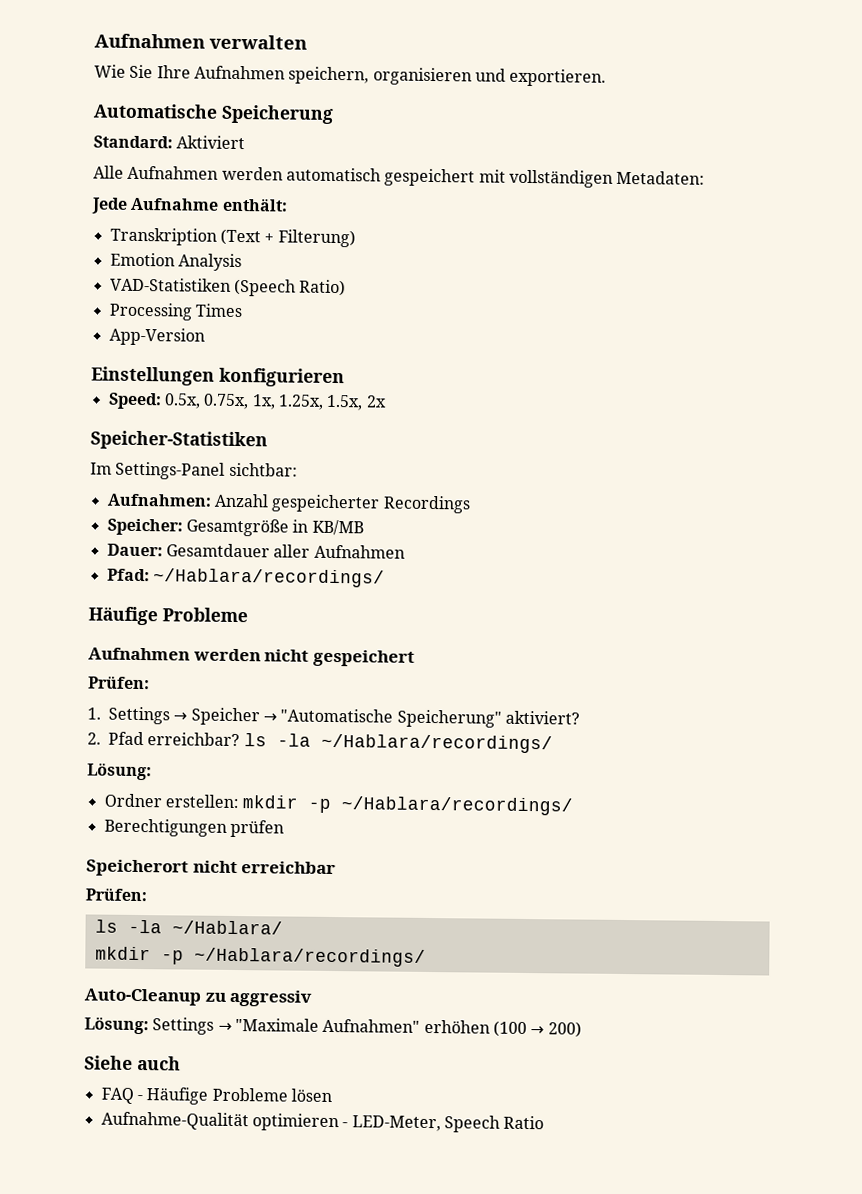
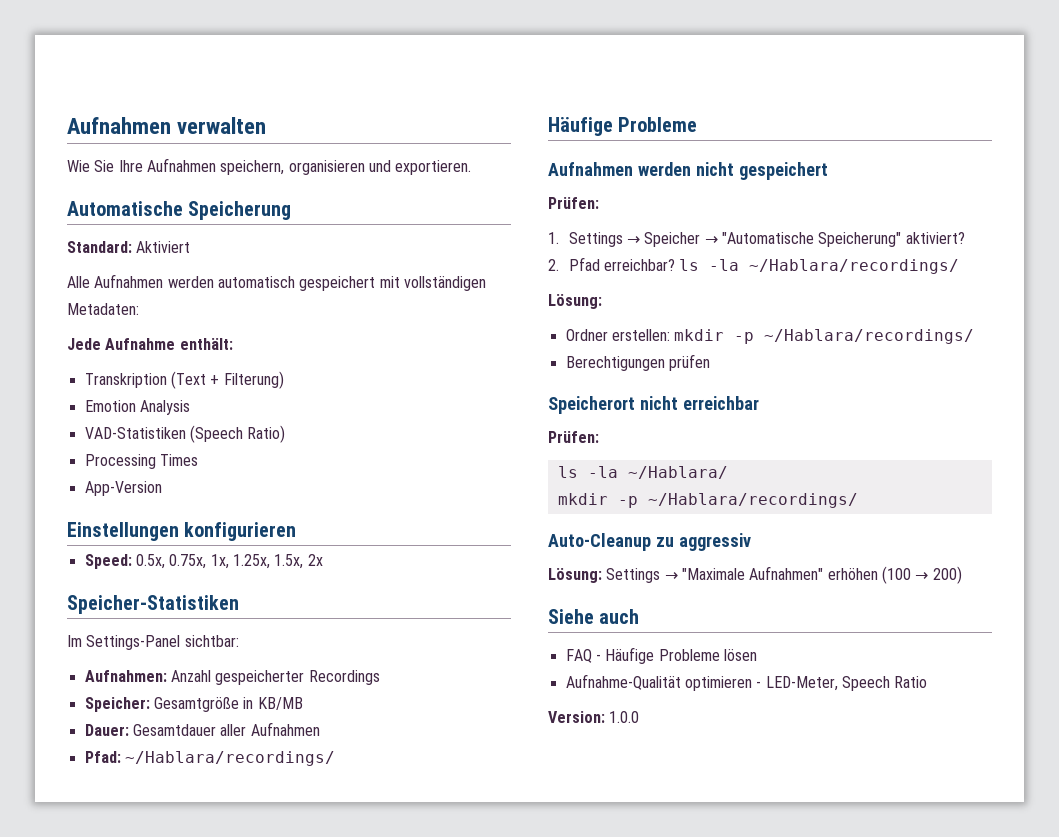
(545, 1122) none -> [548,711,640,723] // Version: 1.0.0

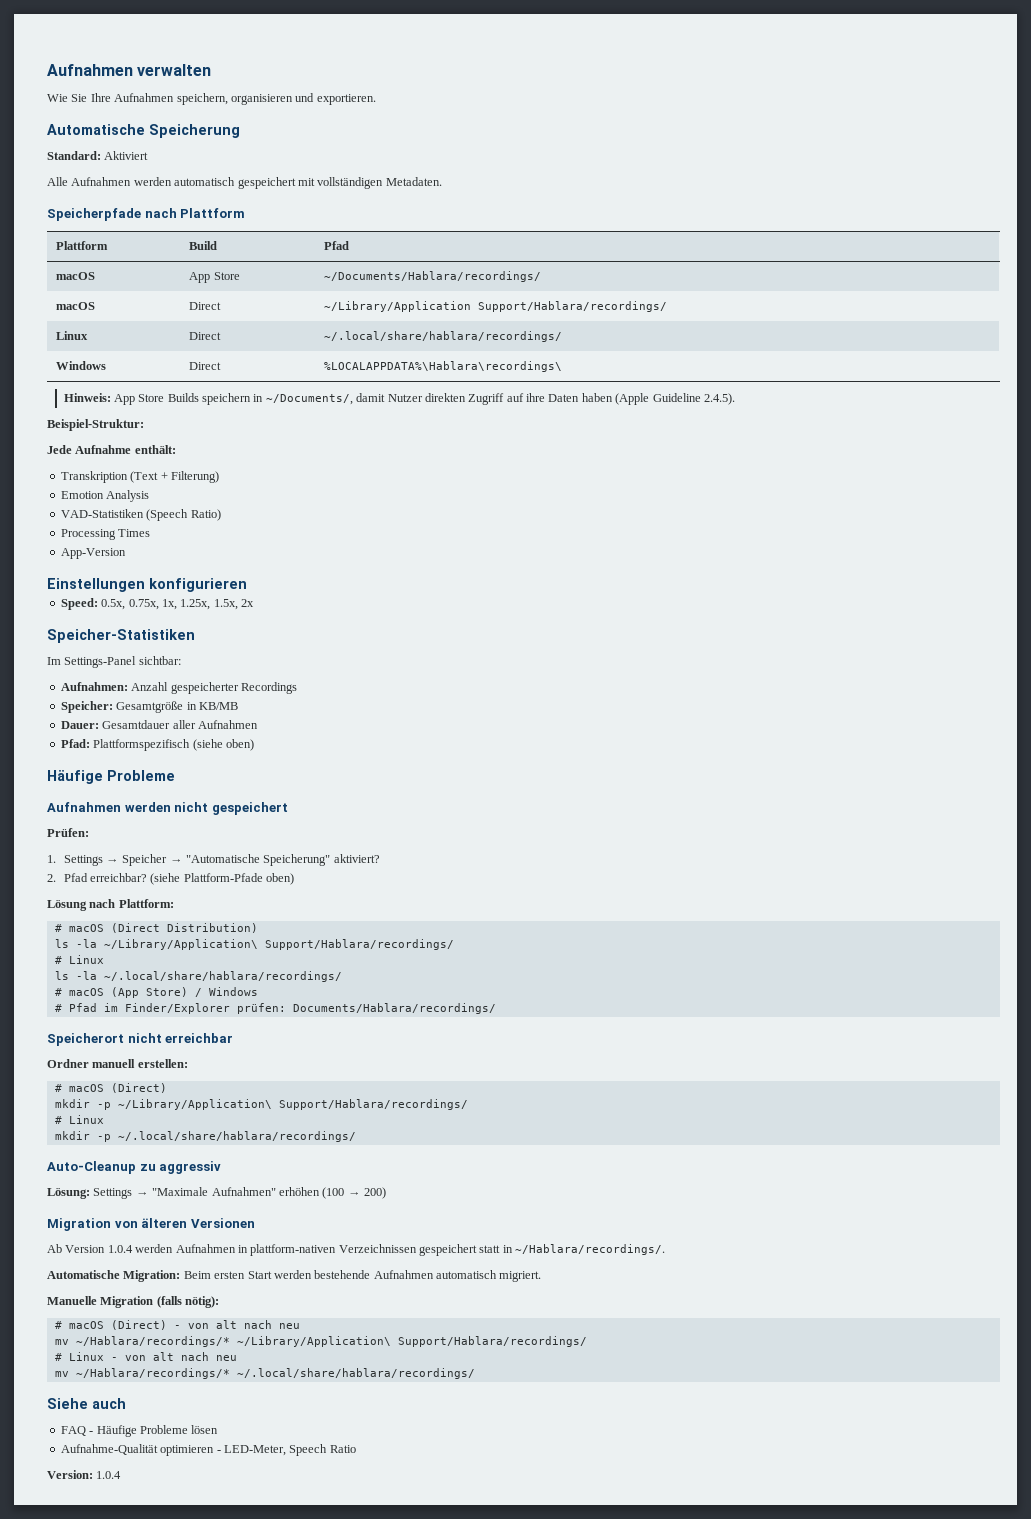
[67,303,139,315] Metadaten: -> [385,177,442,186] [47,208,246,221] [56,241,109,250] [189,241,218,250] [324,241,350,250] [56,272,96,280] [189,272,240,283] [324,271,542,282] [56,302,96,310] [189,302,222,310] [324,301,668,312] [56,331,89,340] [189,332,222,340] [324,331,563,342] [56,361,107,370] [189,362,222,370] [324,361,563,372] [63,393,735,405] [47,419,144,431] Metadaten. // Speicherpfade nach Plattform // Plattform | Build | Pfad // macOS | App Store | ~/Documents/Hablara/recordings/ // macOS | Direct | ~/Library/Application Support/Hablara/recordings/ // Linux | Direct | ~/.local/share/hablara/recordings/ // Windows | Direct | %LOCALAPPDATA%\Hablara\recordings\ // Hinweis: App Store Builds speichern in ~/Documents/, damit Nutzer direkten Zugriff auf ihre Daten haben (Apple Guideline 2.4.5). // Beispiel-Struktur:
[124,751,335,766] ~/Hablara/recordings/ -> [93,739,254,751] Plattformspezifisch (siehe oben)
[679,259,960,274] [548,294,602,309] [565,329,975,344] [565,354,710,371] [548,396,759,414] [548,431,599,443] [557,466,728,479] [557,493,858,508] ls -la ~/Hablara/recordings/ // Lösung: // Ordner erstellen: mkdir -p ~/Hablara/recordings/ // Berechtigungen prüfen // Speicherort nicht erreichbar // Prüfen: // ls -la ~/Hablara/ // mkdir -p ~/Hablara/recordings/ -> [150,873,295,885] [47,899,174,911] [54,923,258,933] [54,939,454,950] [54,955,104,964] [54,971,342,982] [54,987,258,998] [54,1003,496,1014] [47,1033,234,1046] [47,1059,188,1068] [54,1083,167,1093] [54,1099,468,1110] [54,1115,104,1124] [54,1131,356,1142] (siehe Plattform-Pfade oben) // Lösung nach Plattform: // # macOS (Direct Distribution) // ls -la ~/Library/Application\ Support/Hablara/recordings/ // # Linux // ls -la ~/.local/share/hablara/recordings/ // # macOS (App Store) / Windows // # Pfad im Finder/Explorer prüfen: Documents/Hablara/recordings/ // Speicherort nicht erreichbar // Ordner manuell erstellen: // # macOS (Direct) // mkdir -p ~/Library/Application\ Support/Hablara/recordings/ // # Linux // mkdir -p ~/.local/share/hablara/recordings/
(962, 575) none -> [47,1218,255,1231] [47,1244,666,1256] [47,1270,542,1282] [47,1296,220,1308] [54,1320,300,1330] [54,1336,587,1347] [54,1352,237,1361] [54,1368,475,1379] // Migration von älteren Versionen // Ab Version 1.0.4 werden Aufnahmen in plattform-nativen Verzeichnissen gespeichert statt in ~/Hablara/recordings/. // Automatische Migration: Beim ersten Start werden bestehende Aufnahmen automatisch migriert. // Manuelle Migration (falls nötig): // # macOS (Direct) - von alt nach neu // mv ~/Hablara/recordings/* ~/Library/Application\ Support/Hablara/recordings/ // # Linux - von alt nach neu // mv ~/Hablara/recordings/* ~/.local/share/hablara/recordings/
[609,711,640,723] 1.0.0 -> [96,1471,122,1479] 1.0.4

